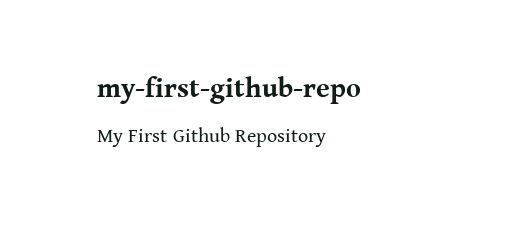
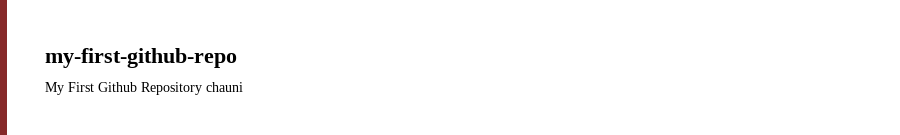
(326, 138) none -> [206,82,243,92] chauni

